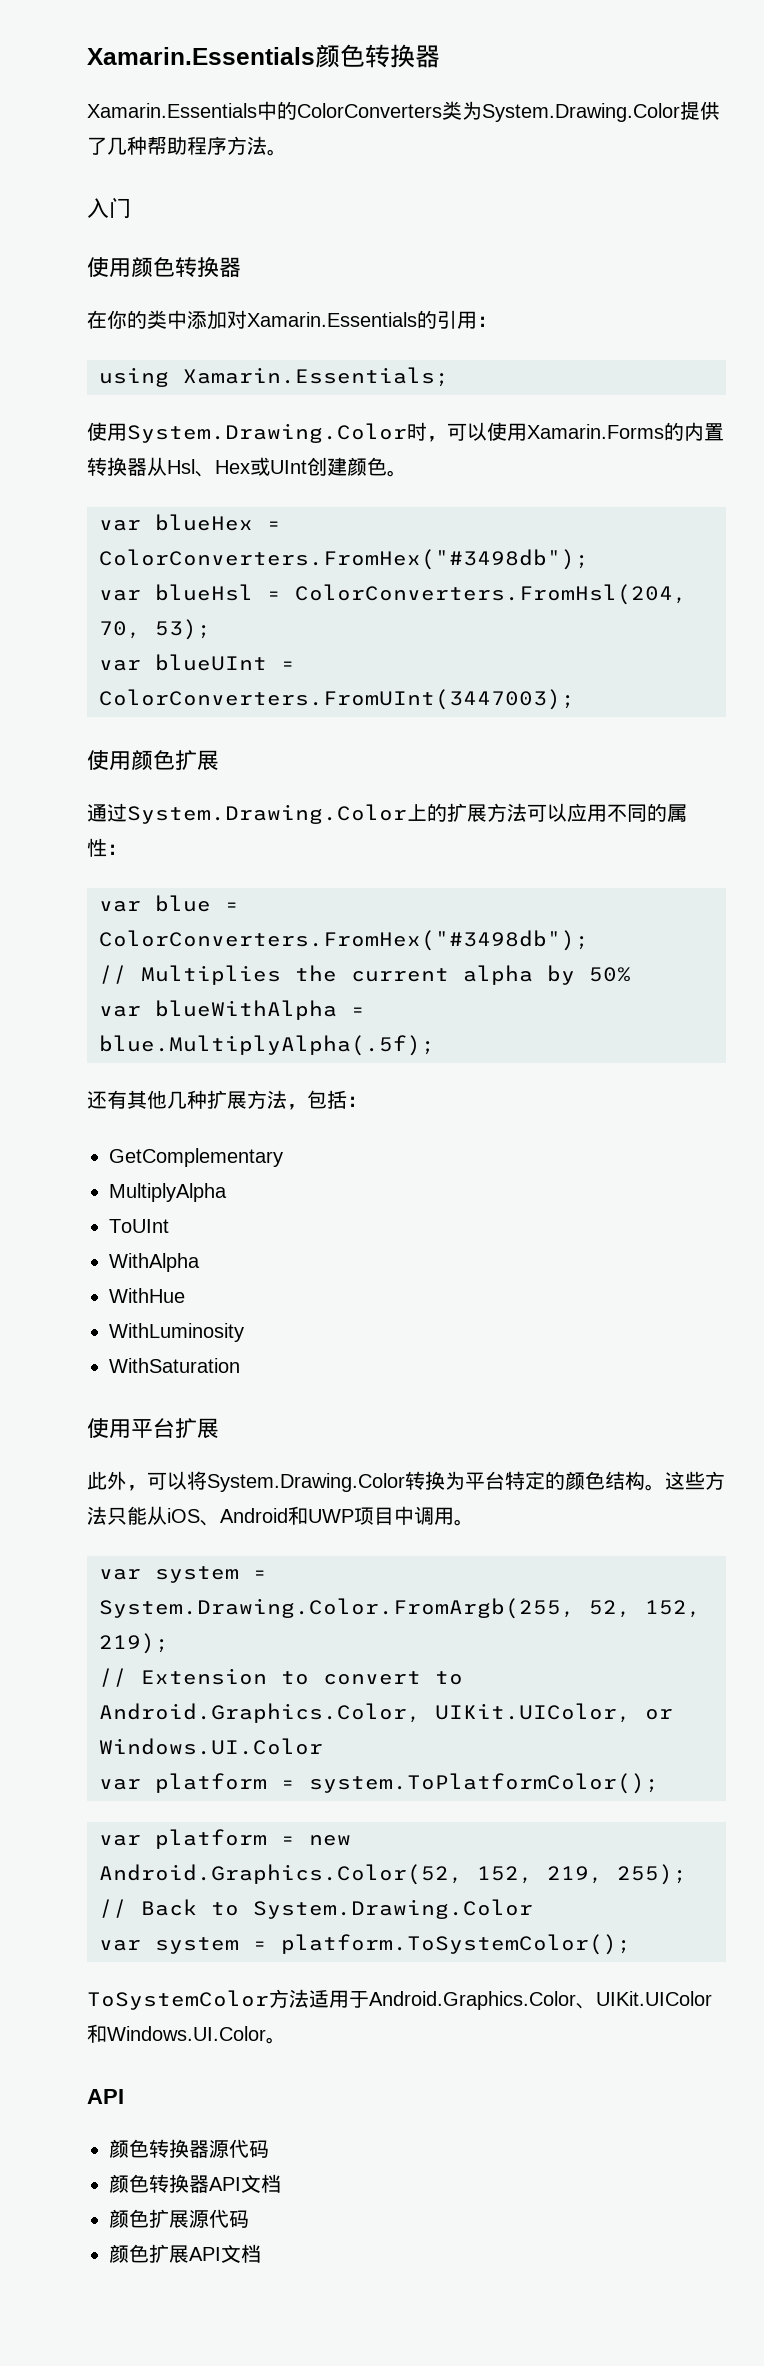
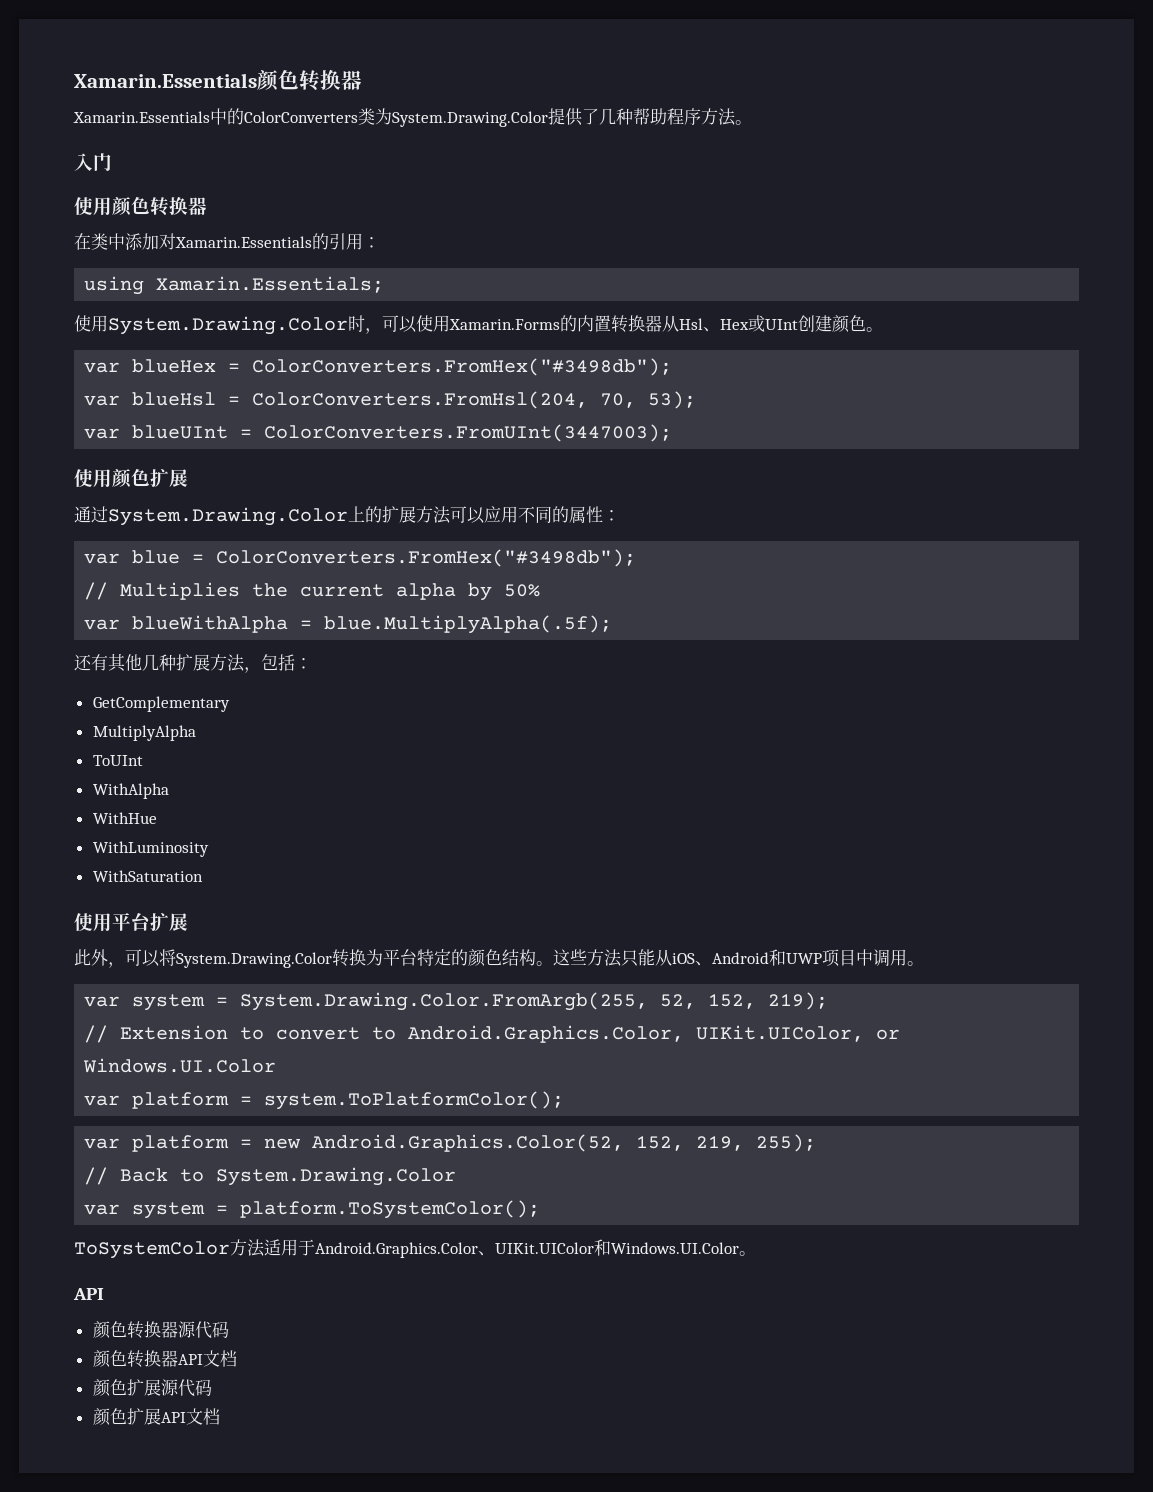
[107,310,147,329] 你的 -> (91, 241) none

